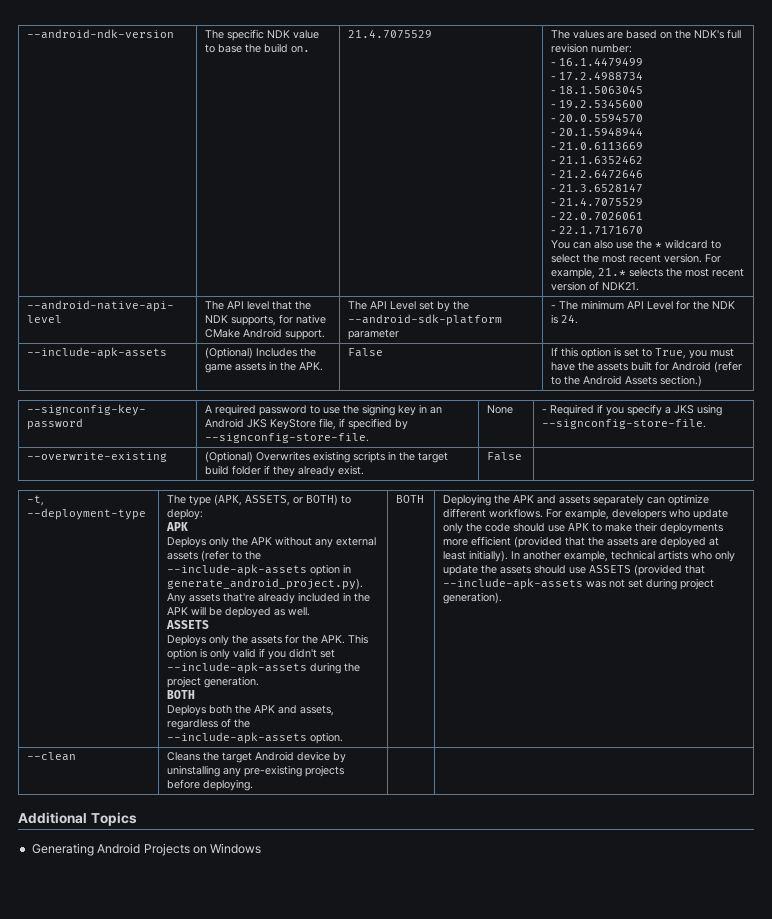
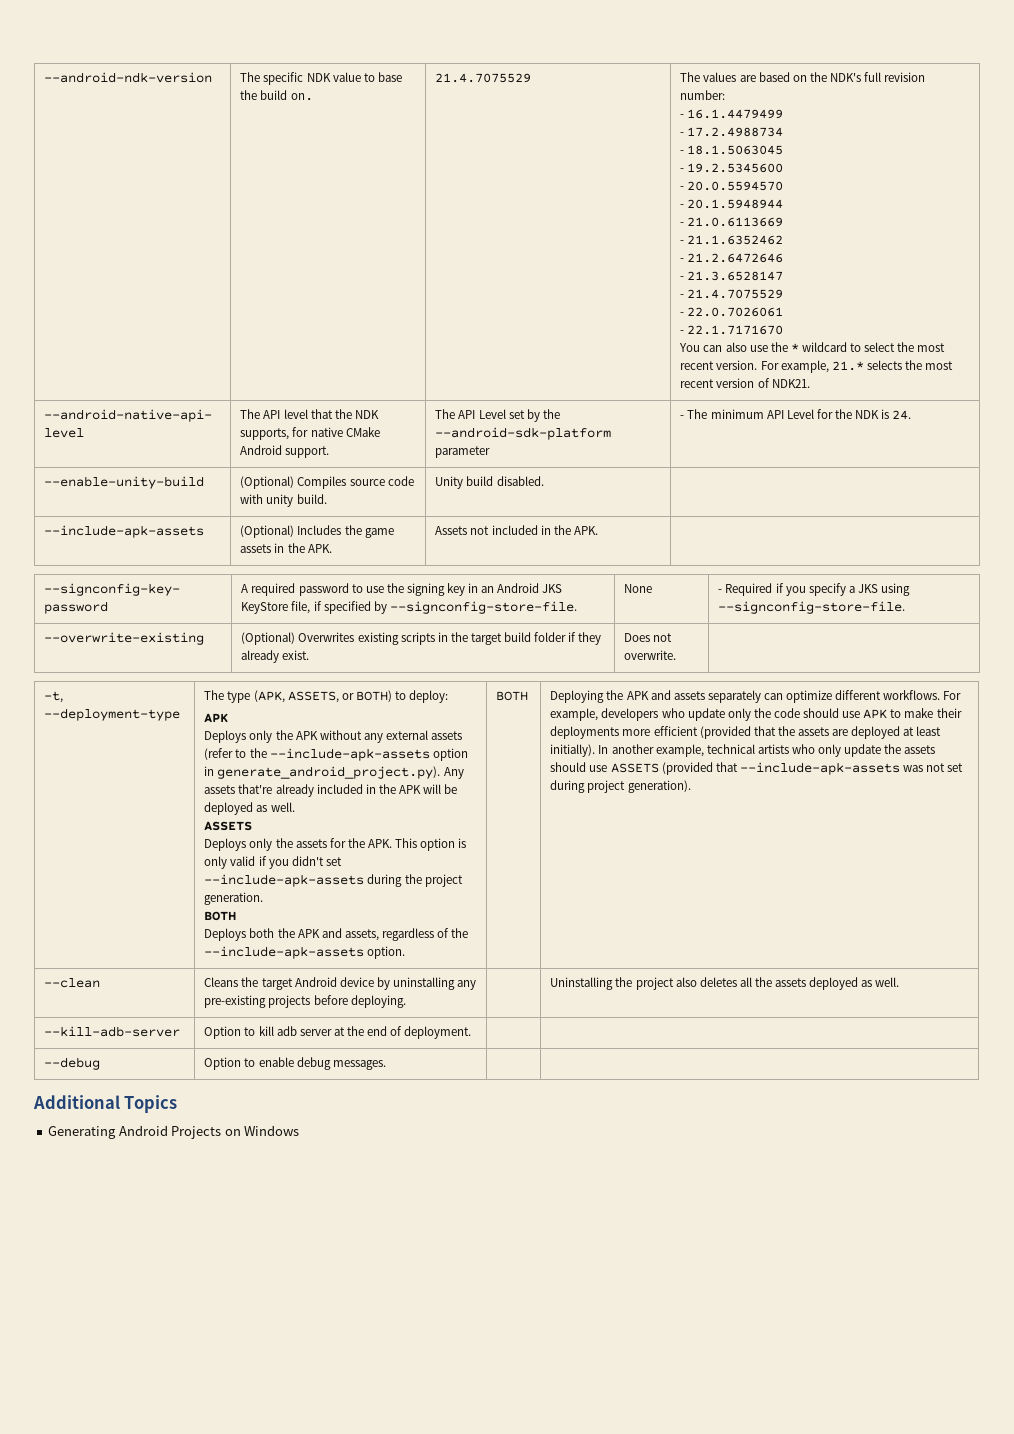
(579, 319) none -> [44,476,205,489] [240,476,414,489] [240,494,327,507] [435,476,544,489] // --enable-unity-build | (Optional) Compiles source code with unity build. | Unity build disabled. |
[348,348,384,357] [551,347,735,359] [551,361,743,373] [551,375,703,387] False | If this option is set to True, you must have the assets built for Android (refer to the Android Assets section.) -> [435,525,598,535] Assets not included in the APK. |
[487,452,523,461] False -> [624,633,673,642] [624,650,677,660] Does not overwrite.
(254, 785) none -> [550,977,900,990] [44,1026,181,1037] [204,1026,472,1039] [44,1057,101,1070] [204,1057,386,1070] | Uninstalling the project also deletes all the assets deployed as well. // --kill-adb-server | Option to kill adb server at the end of deployment. | | // --debug | Option to enable debug messages. |

